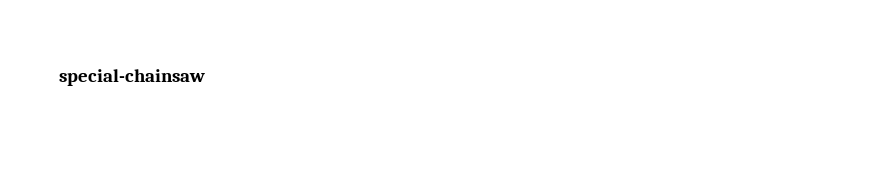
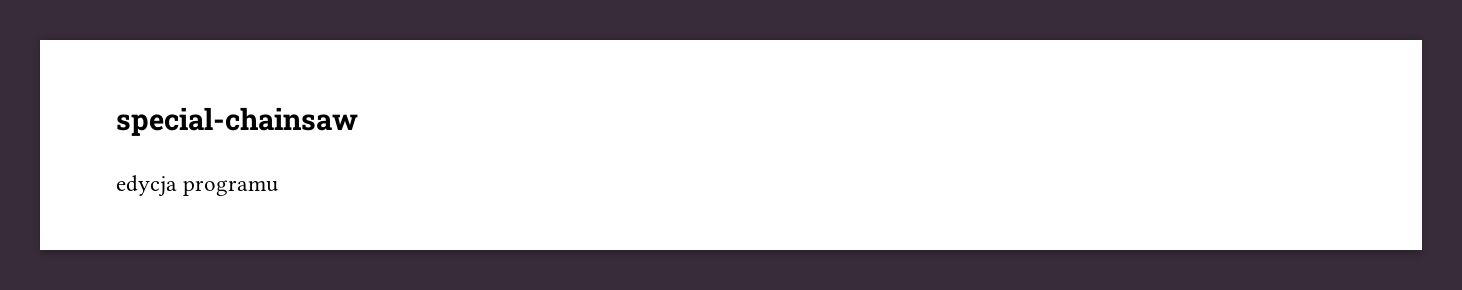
(205, 77) none -> [116,175,279,197] // edycja programu

